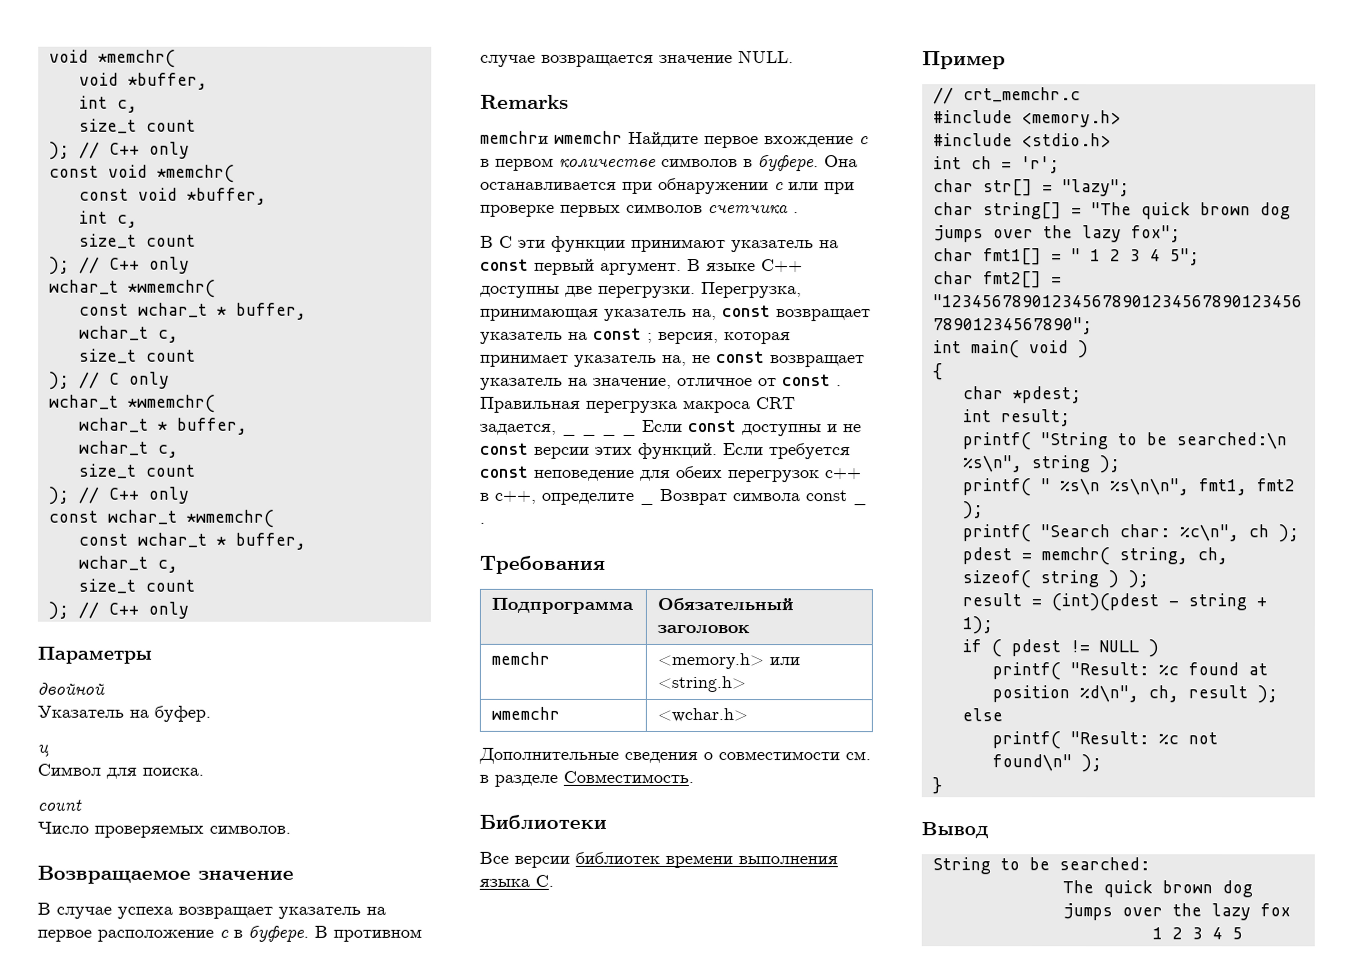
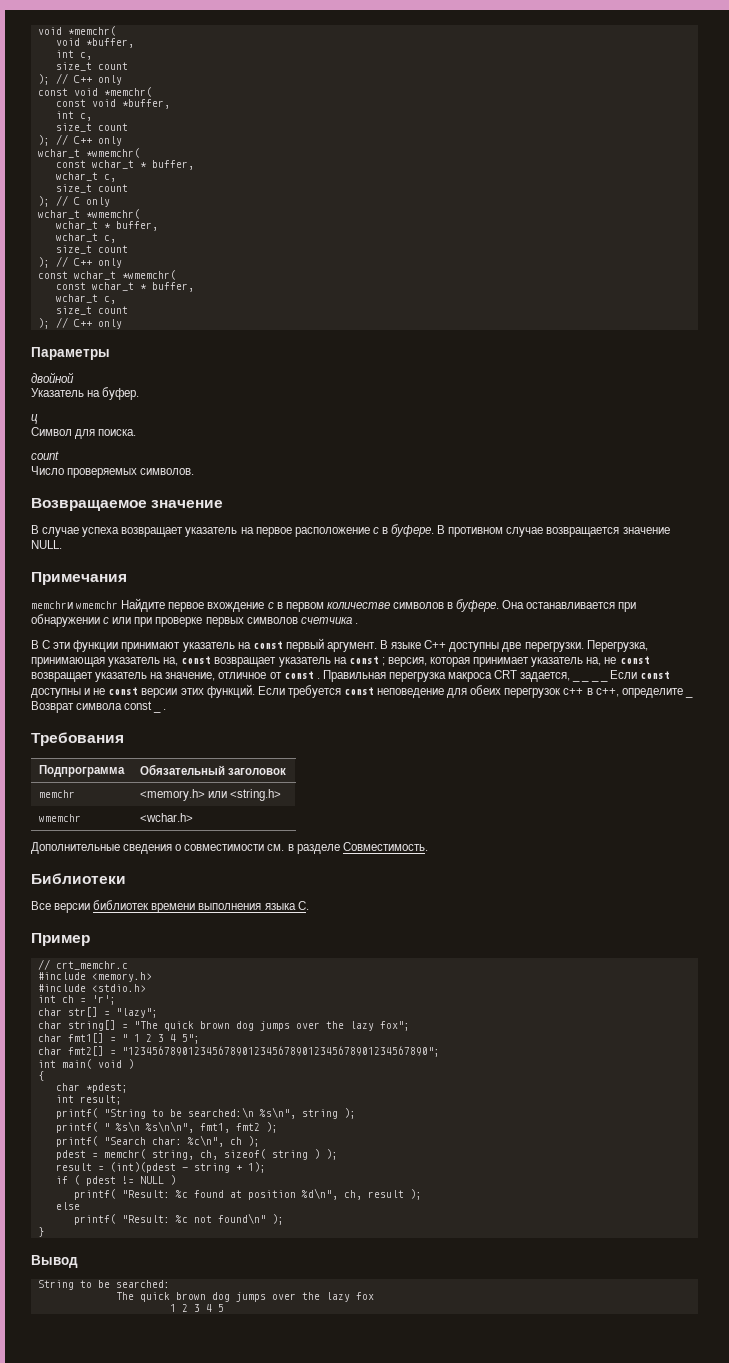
[480,94,569,109] Remarks -> [31,572,127,585] Примечания

